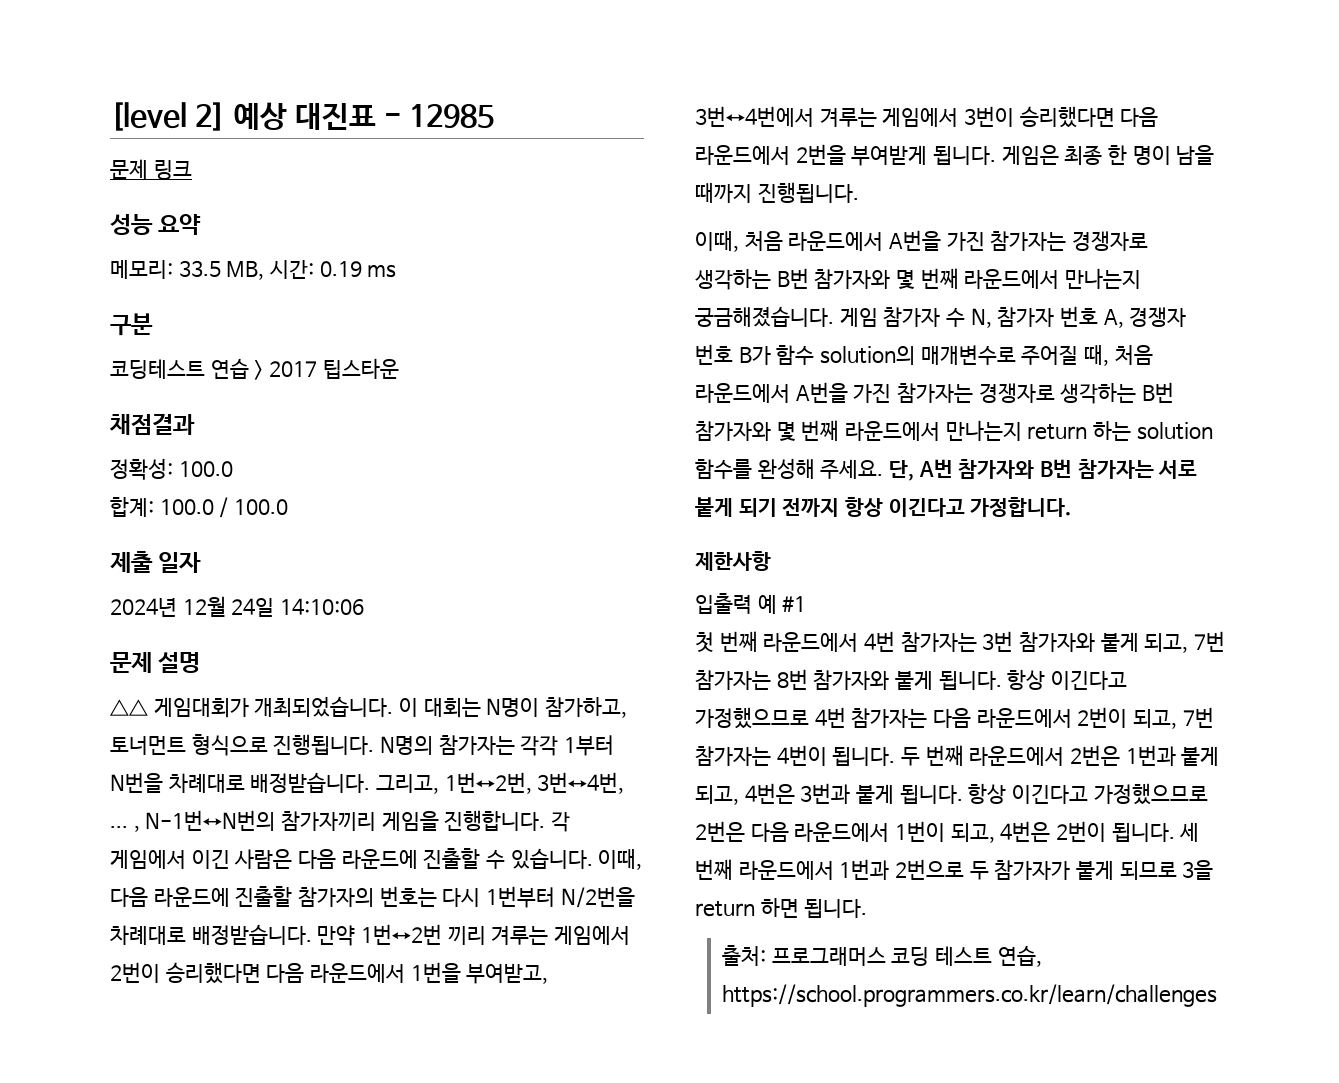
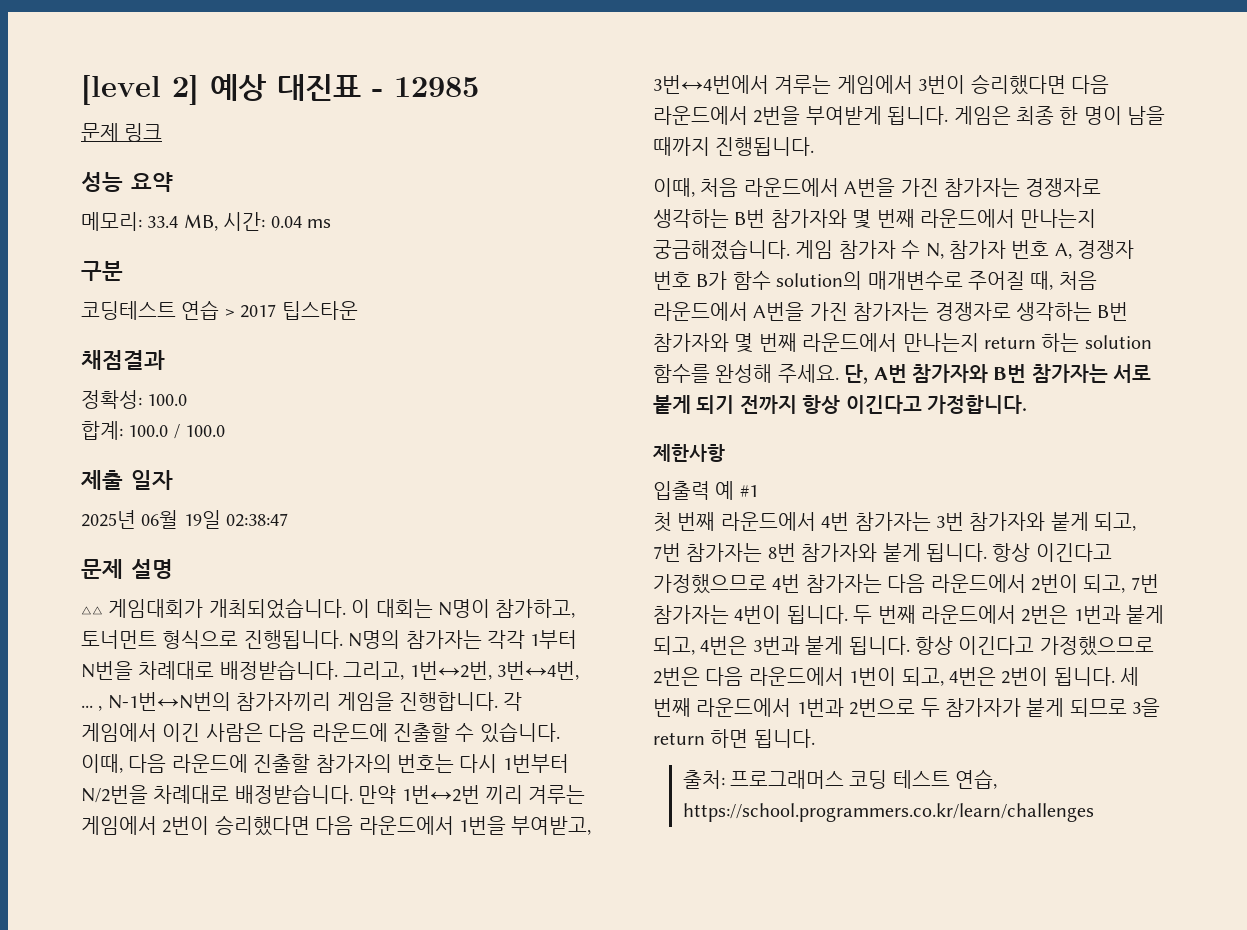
[178,260,221,277] 33.5 -> [147,216,179,228] 33.4
[319,261,362,277] 0.19 -> [270,216,302,228] 0.04
[110,596,365,617] 2024년 12월 24일 14:10:06 -> [81,510,289,529] 2025년 06월 19일 02:38:47

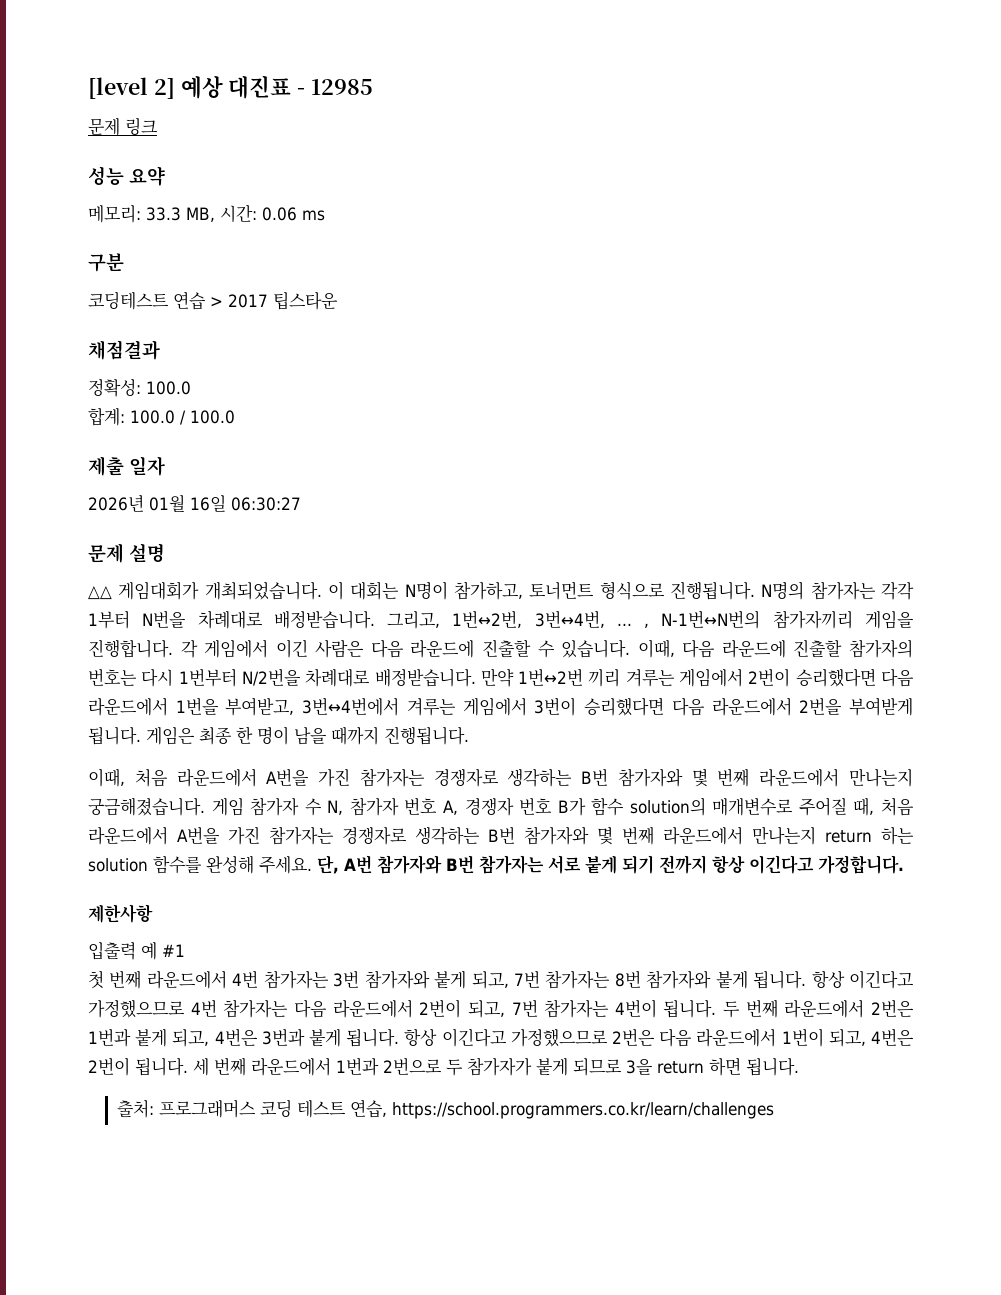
[147,216,179,228] 33.4 -> [146,207,181,221] 33.3
[270,216,302,228] 0.04 -> [262,207,297,221] 0.06
[81,510,289,529] 2025년 06월 19일 02:38:47 -> [88,495,301,512] 2026년 01월 16일 06:30:27

